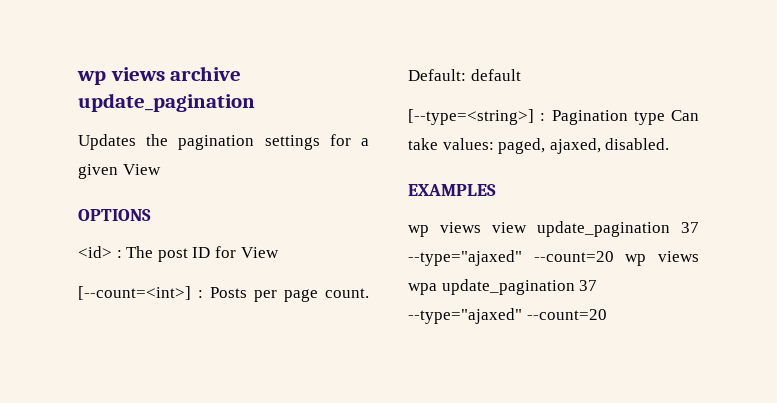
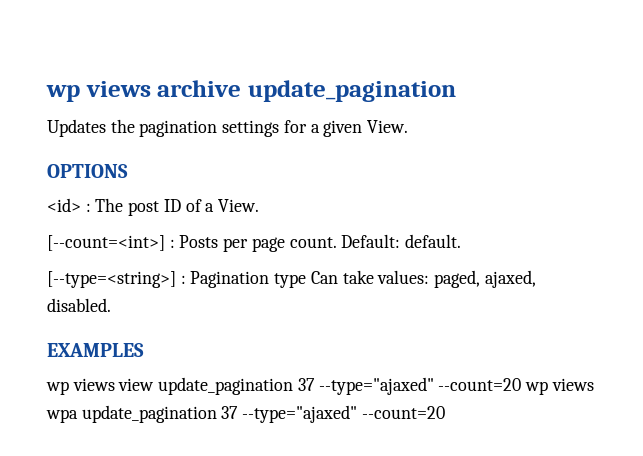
[122,164,161,175] View -> [367,120,409,133] View.
[214,246,279,258] for View -> [185,199,260,212] of a View.
[470,69,521,81] default -> [405,234,462,248] default.

